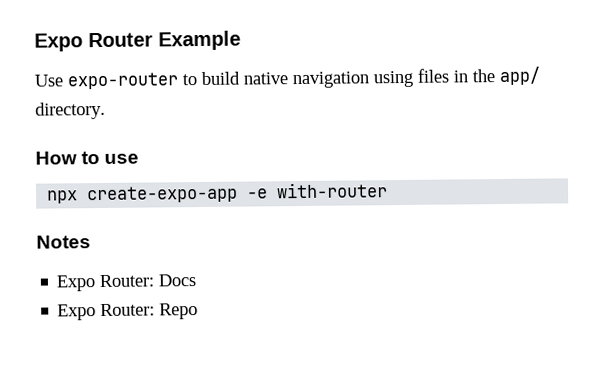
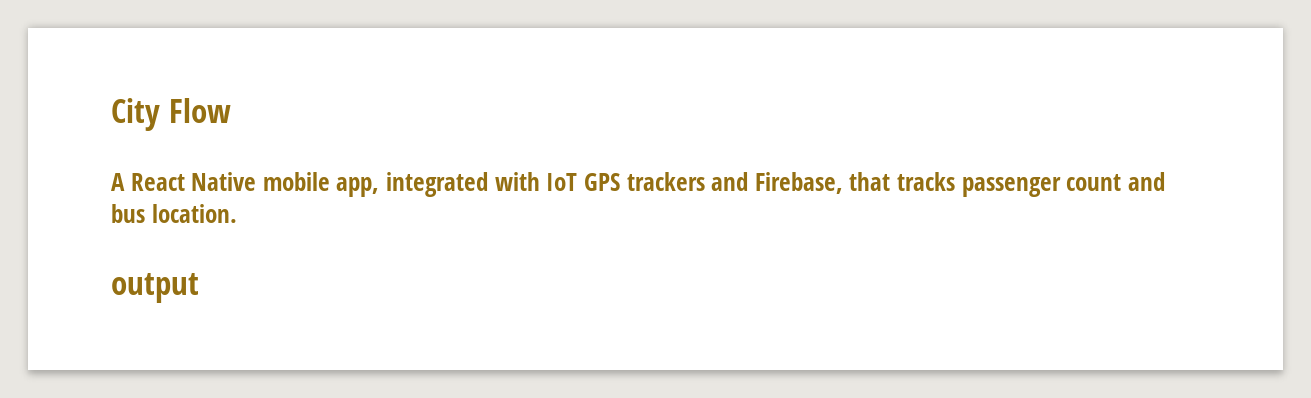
[34,30,241,52] [34,66,540,90] [35,101,106,120] [35,151,140,165] [47,182,389,204] [36,235,91,249] [56,274,197,292] [57,303,199,321] Expo Router Example // Use expo-router to build native navigation using files in the app/ directory. // How to use // npx create-expo-app -e with-router // Notes // Expo Router: Docs // Expo Router: Repo -> [111,98,231,131] [111,172,1165,197] [111,204,237,223] [111,273,199,303] City Flow // A React Native mobile app, integrated with IoT GPS trackers and Firebase, that tracks passenger count and bus location. // output

